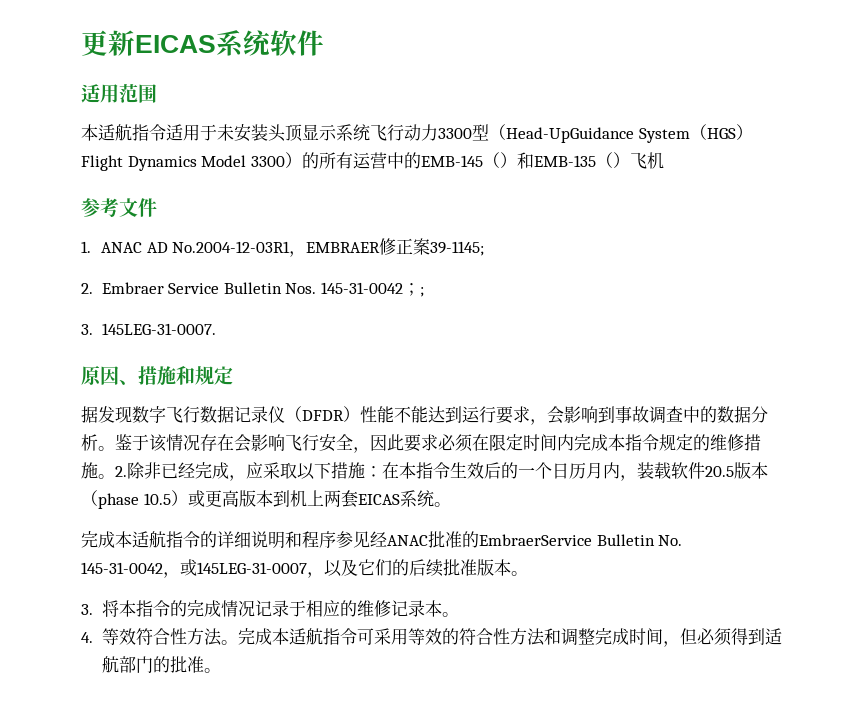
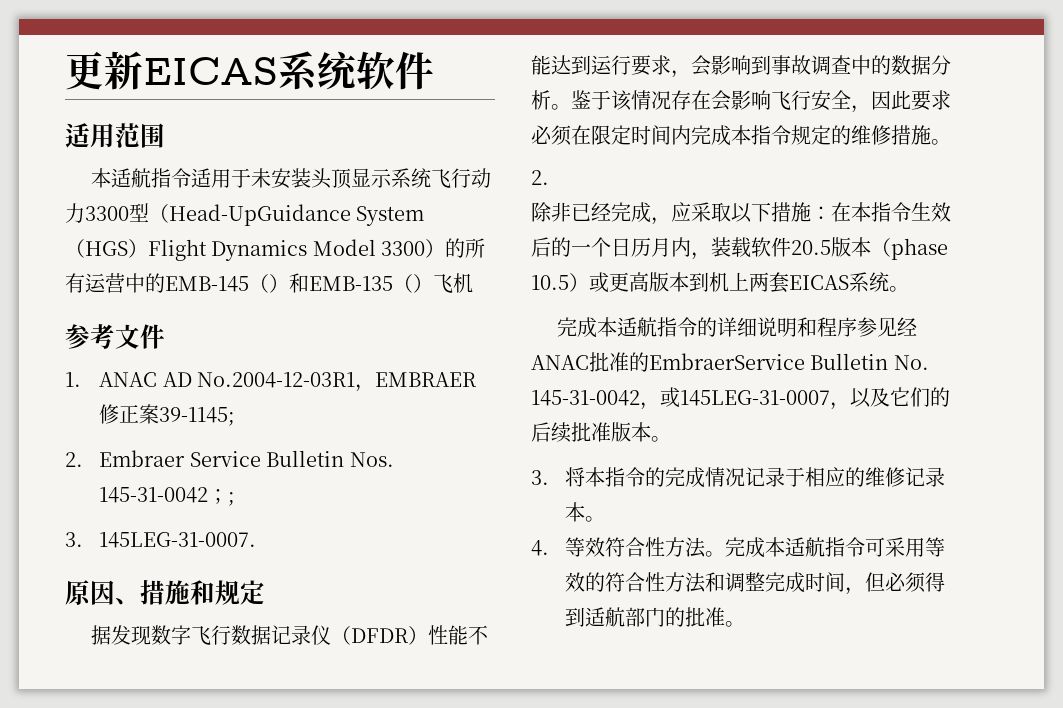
[115,466,127,477] 2. -> [531,170,549,185] // 2. //

